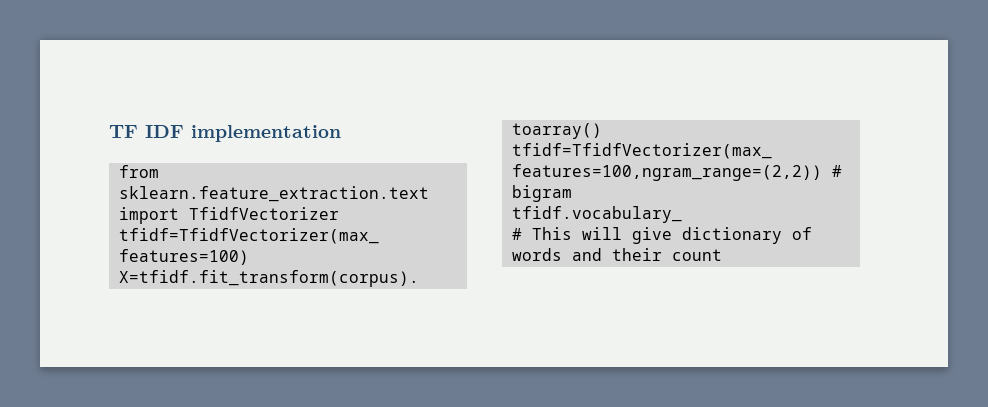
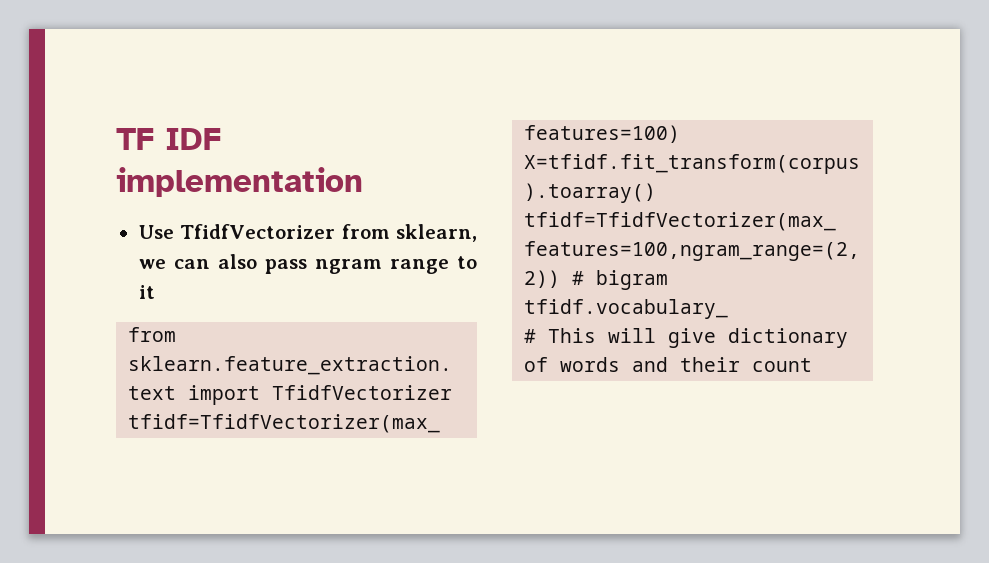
(341, 133) none -> [138,224,477,242] [138,254,477,274] [138,285,155,299] // Use TfidfVectorizer from sklearn, we can also pass ngram range to it

